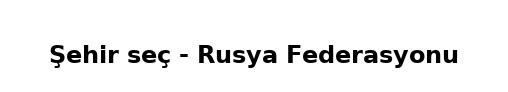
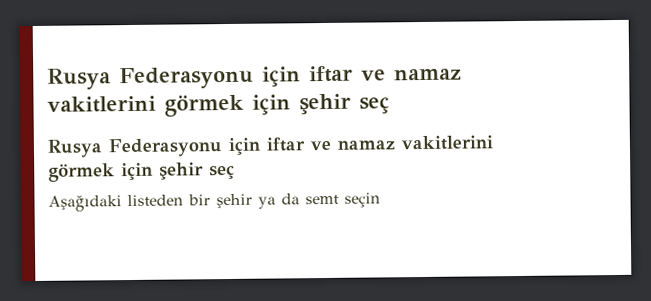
[49,45,459,68] Şehir seç - Rusya Federasyonu -> [47,65,462,90] [47,93,390,117] [47,135,493,158] [48,162,235,182] [48,192,381,212] Rusya Federasyonu için iftar ve namaz vakitlerini görmek için şehir seç // Rusya Federasyonu için iftar ve namaz vakitlerini görmek için şehir seç // Aşağıdaki listeden bir şehir ya da semt seçin

